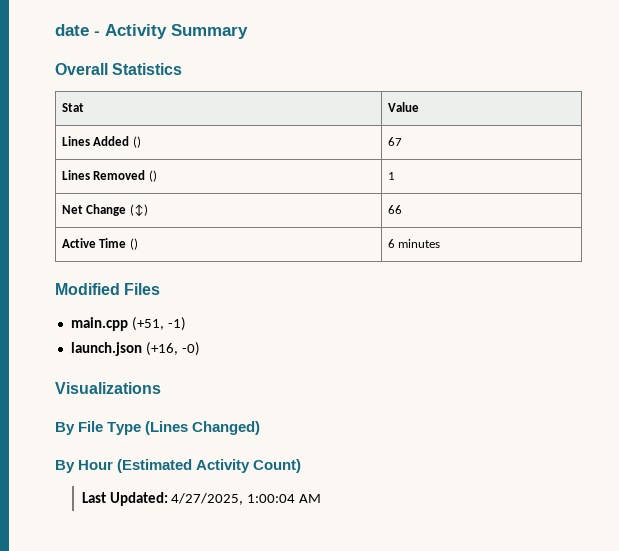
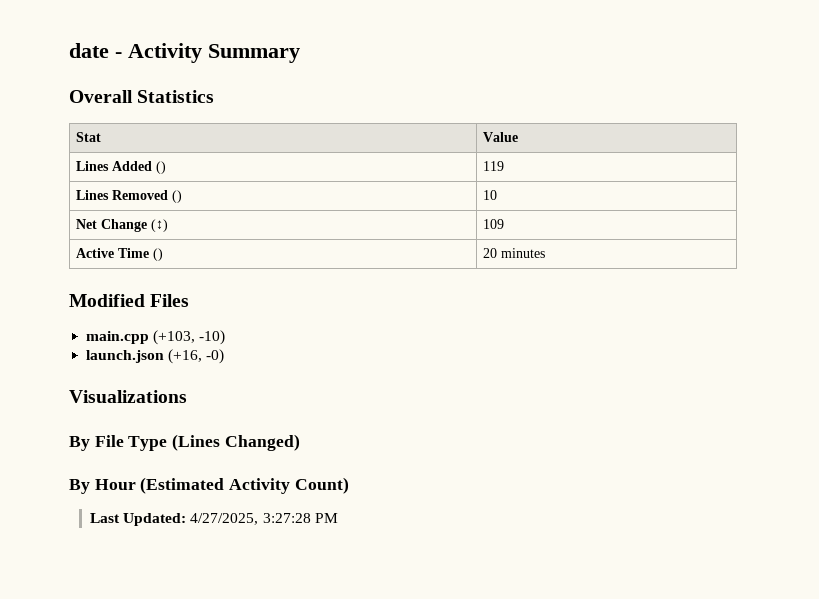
[387,137,402,146] 67 -> [483,161,505,171] 119
[387,172,395,180] 1 -> [483,190,498,200] 10
[387,205,402,214] 66 -> [483,219,505,229] 109
[387,239,395,248] 6 -> [483,248,498,258] 20
[131,317,186,331] (+51, -1) -> [153,330,226,345] (+103, -10)
[247,494,322,503] 1:00:04 AM -> [262,513,338,523] 3:27:28 PM

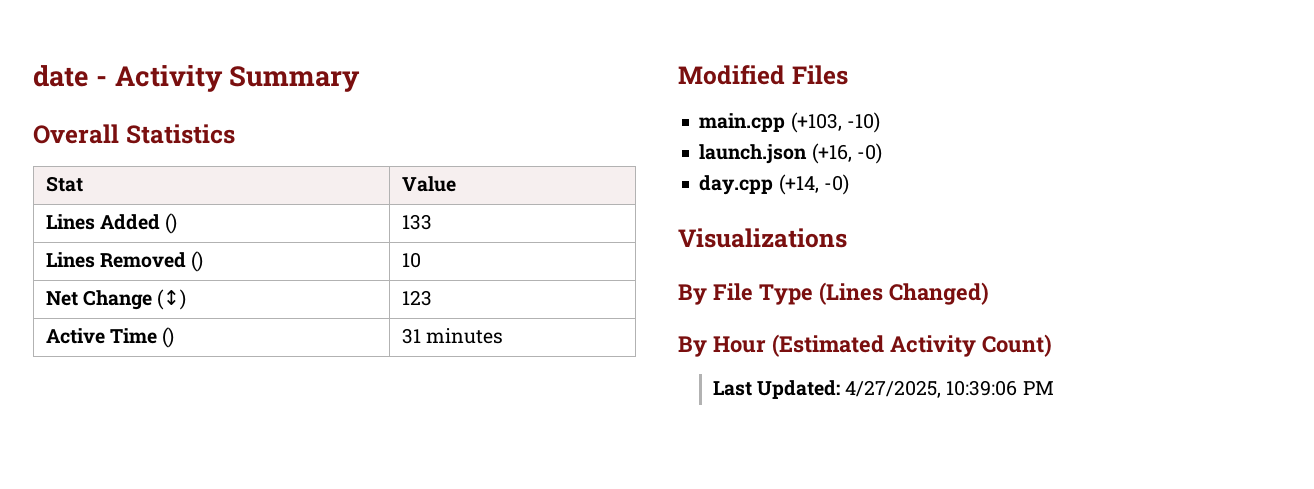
[483,161,505,171] 119 -> [401,214,432,230] 133
[483,219,505,229] 109 -> [401,290,432,306] 123
[483,248,498,258] 20 -> [401,328,421,344] 31
(225, 356) none -> [699,174,849,195] // day.cpp (+14, -0)
[262,513,311,523] 3:27:28 -> [946,380,1018,396] 10:39:06

